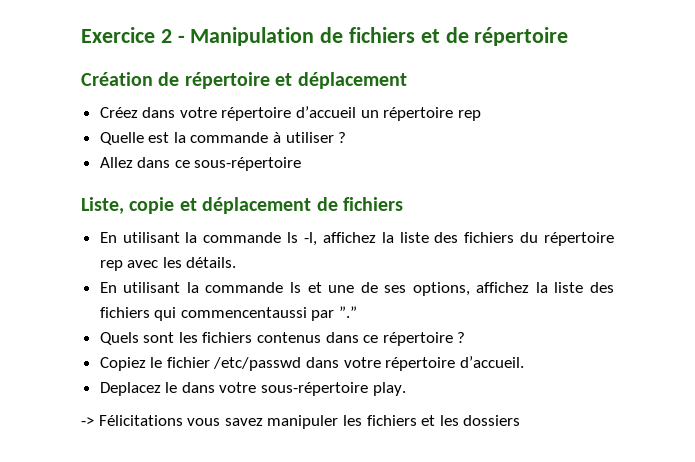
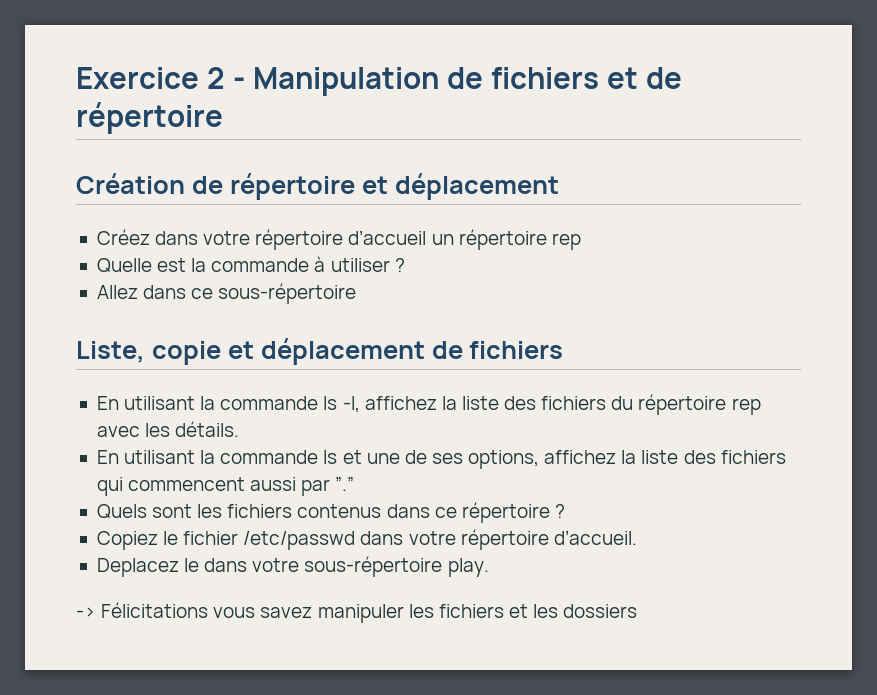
[180,307,307,318] commencentaussi -> [128,477,297,491] commencent aussi

